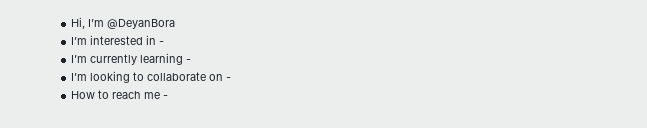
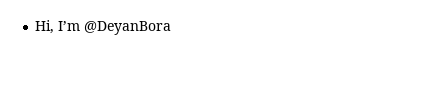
[71,35,165,45] [71,53,192,65] [71,71,232,83] [71,90,169,99] // I’m interested in - // I’m currently learning - // I’m looking to collaborate on - // How to reach me - -> (172, 28) none

